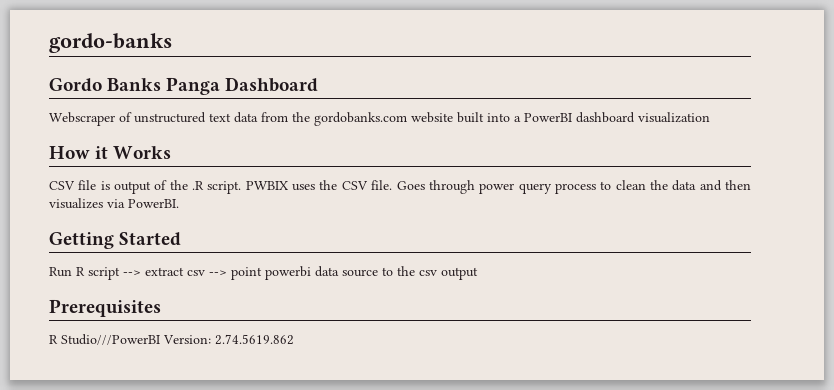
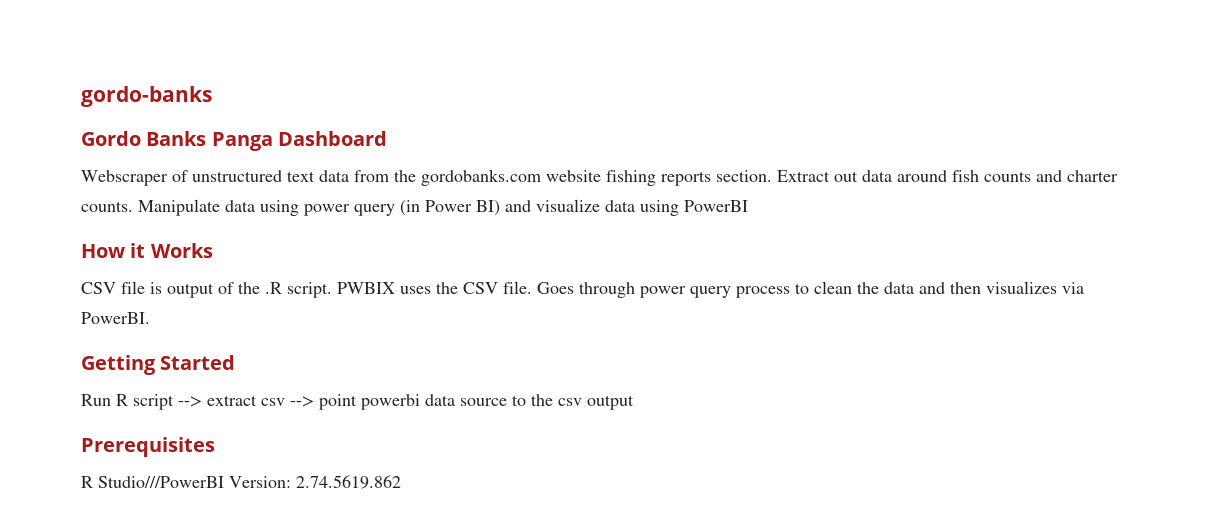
[457,112,521,123] built into a -> [606,170,1118,186] [81,199,679,216] fishing reports section. Extract out data around fish counts and charter counts. Manipulate data using power query (in Power BI) and visualize data using
[576,112,710,123] dashboard visualization -> (748, 206) none

